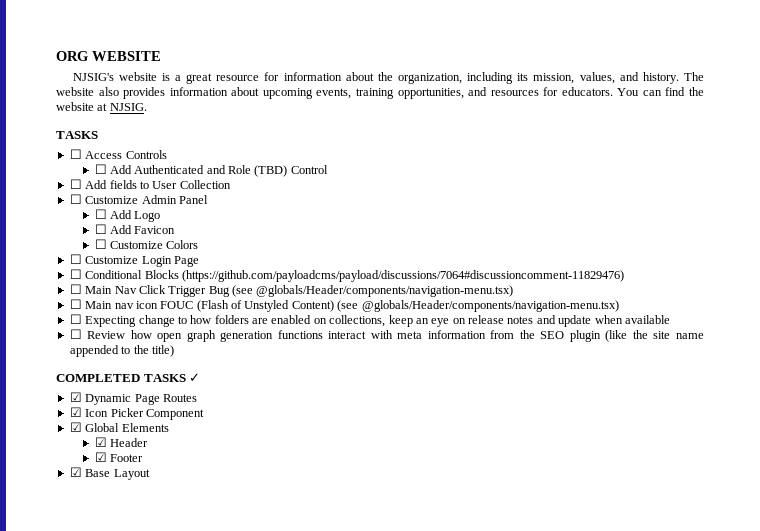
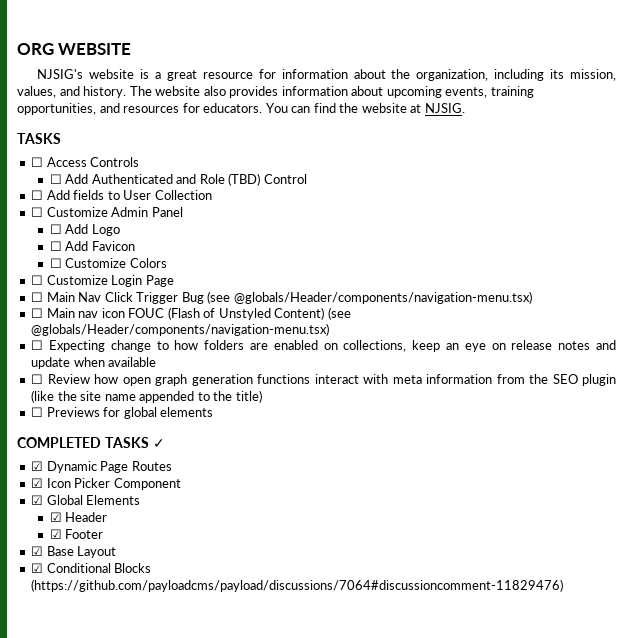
[69,269,624,282] // ☐ Conditional Blocks (https://github.com/payloadcms/payload/discussions/7064#discussioncomment-11829476) -> (174, 281) none
(174, 351) none -> [31,407,214,419] // ☐ Previews for global elements
(150, 474) none -> [31,563,152,573] [31,579,564,592] // ☑ Conditional Blocks (https://github.com/payloadcms/payload/discussions/7064#discussioncomment-11829476)

